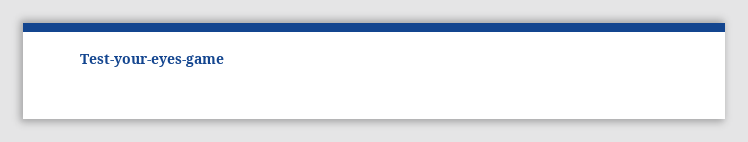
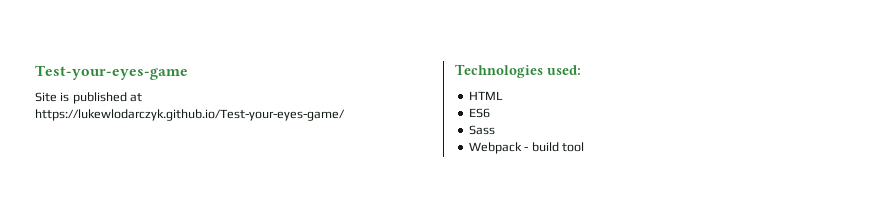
(224, 60) none -> [35,92,143,104] [35,109,345,121] [455,64,581,78] [468,91,503,100] [468,108,490,118] [468,125,495,135] [468,142,584,154] // Site is published at https://lukewlodarczyk.github.io/Test-your-eyes-game/ // Technologies used: // HTML // ES6 // Sass // Webpack - build tool

